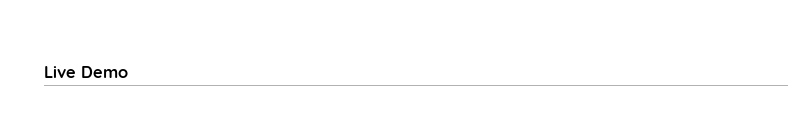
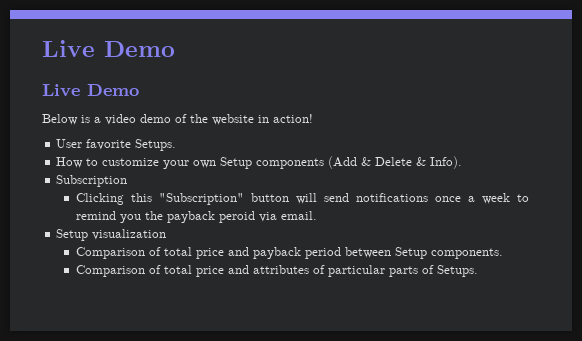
[44,66,128,78] Live Demo -> [42,40,175,57] [42,84,139,97] [42,114,313,125] [56,139,177,151] [56,156,463,169] [56,175,128,187] [75,193,529,205] [75,211,317,223] [56,229,167,241] [75,247,503,259] [75,265,478,277] Live Demo // Live Demo // Below is a video demo of the website in action! // User favorite Setups. // How to customize your own Setup components (Add & Delete & Info). // Subscription // Clicking this "Subscription" button will send notifications once a week to remind you the payback peroid via email. // Setup visualization // Comparison of total price and payback period between Setup components. // Comparison of total price and attributes of particular parts of Setups.

